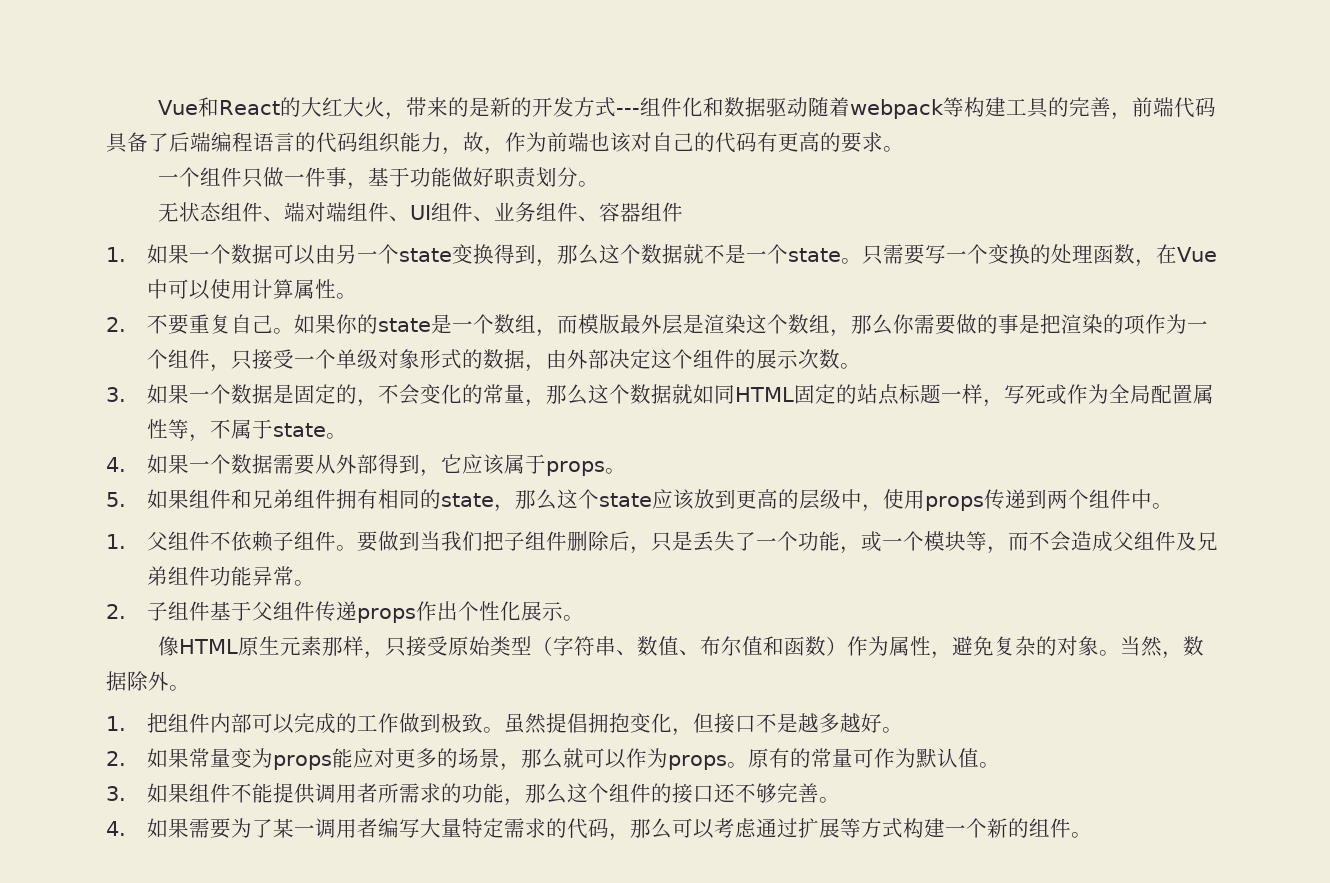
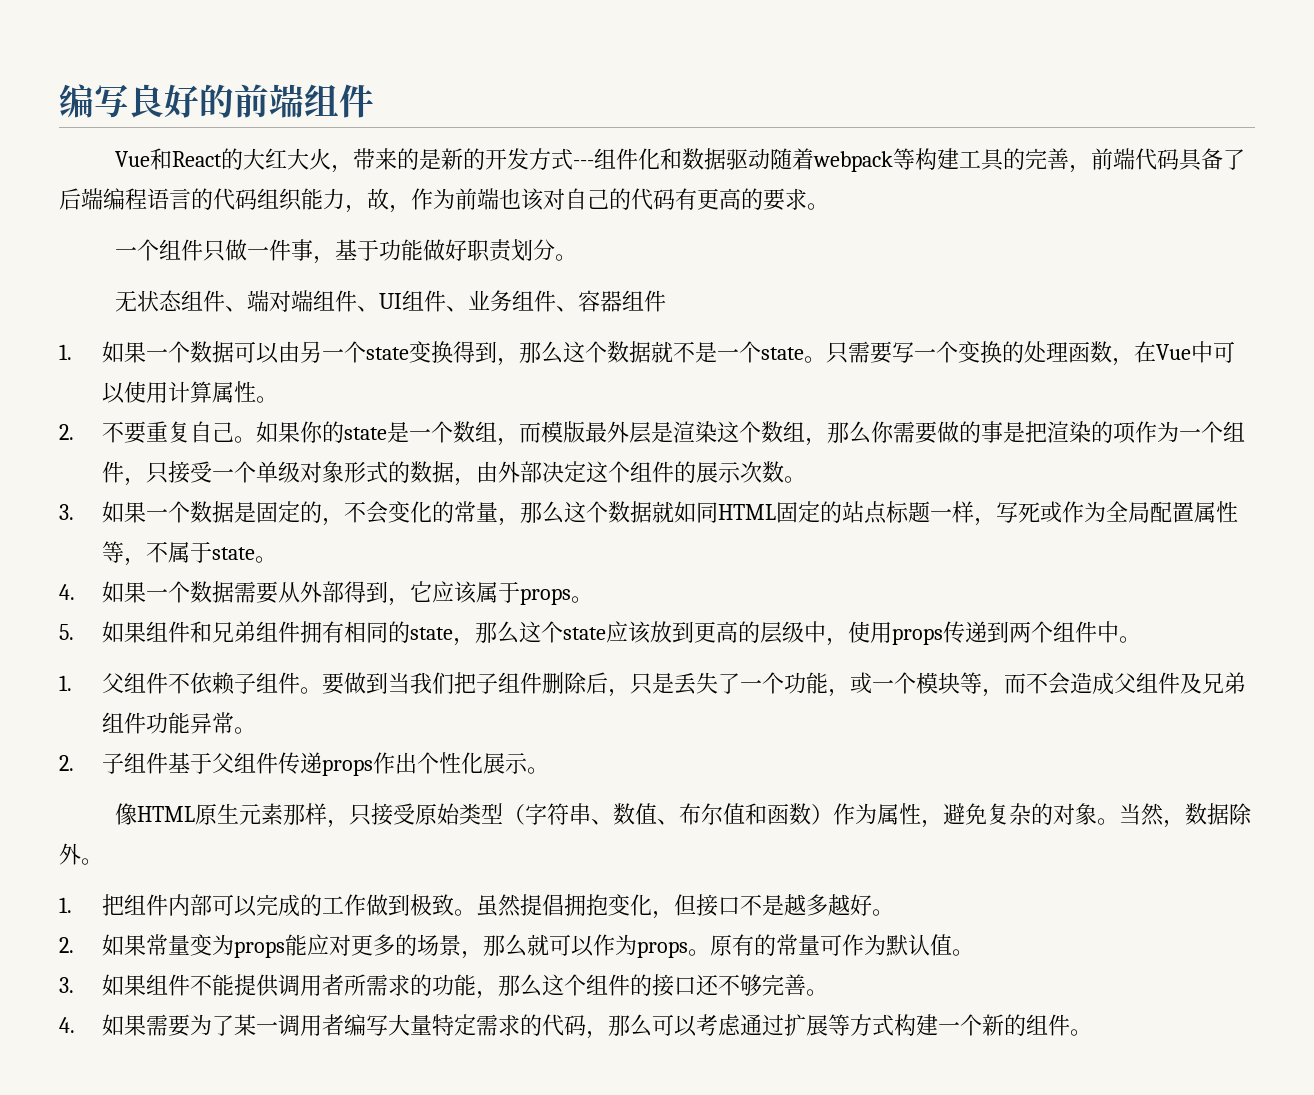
(158, 107) none -> [59,84,374,118] 编写良好的前端组件 //

